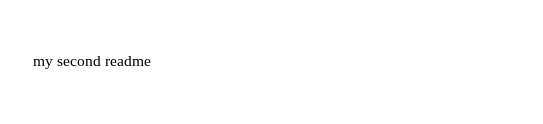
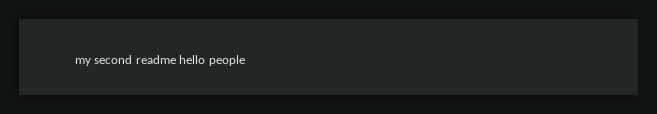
(152, 61) none -> [179,55,245,66] hello people

